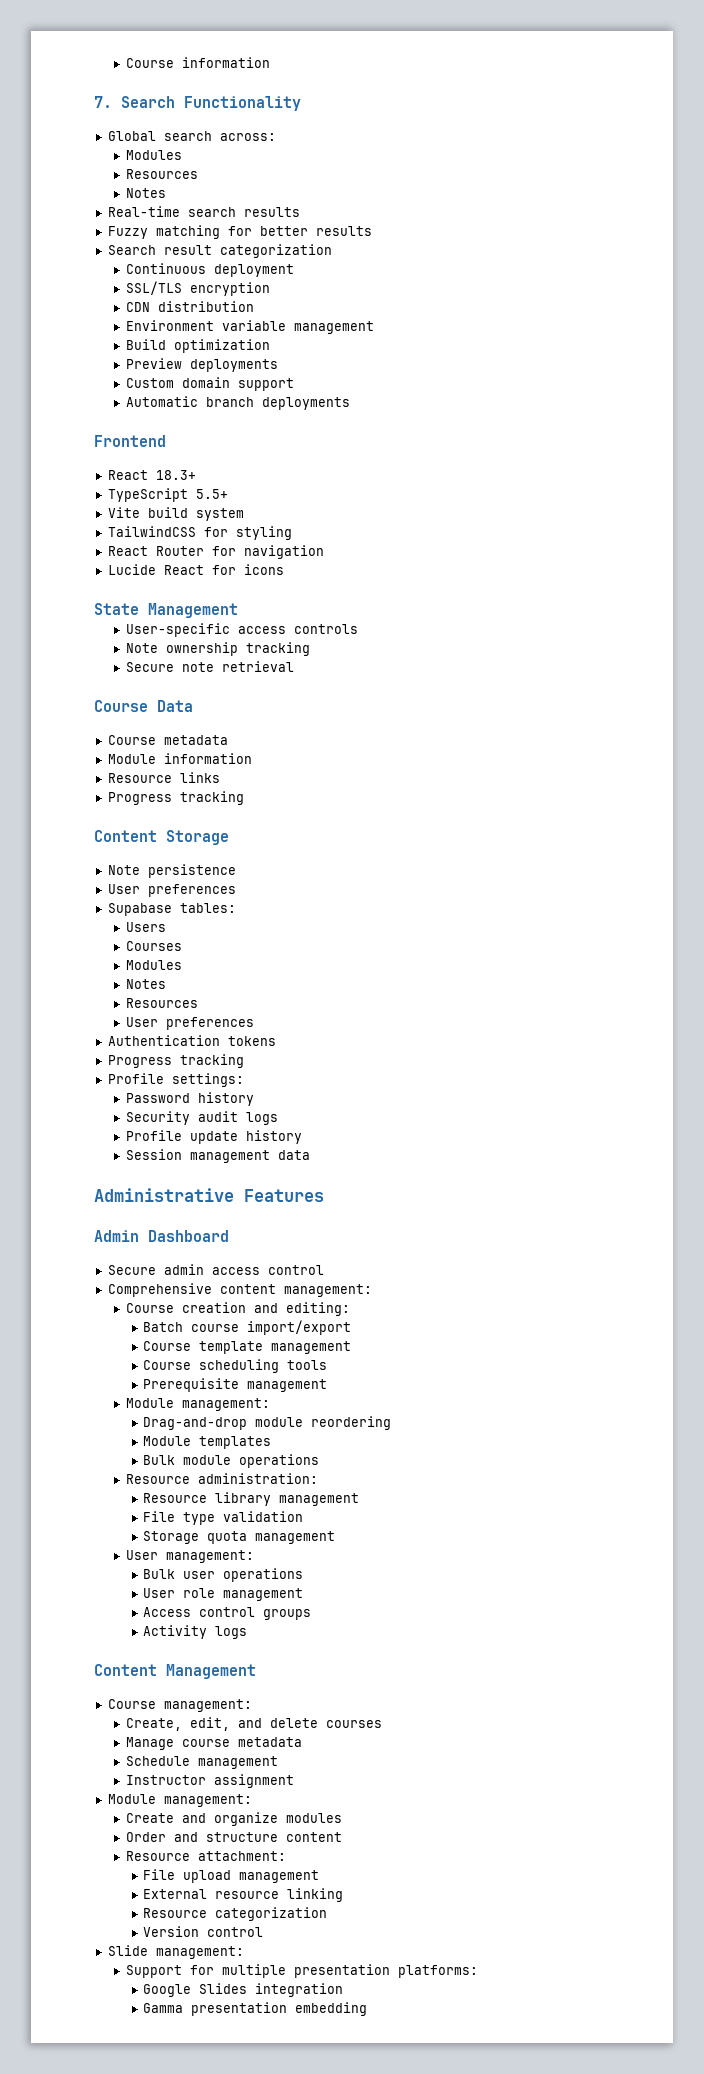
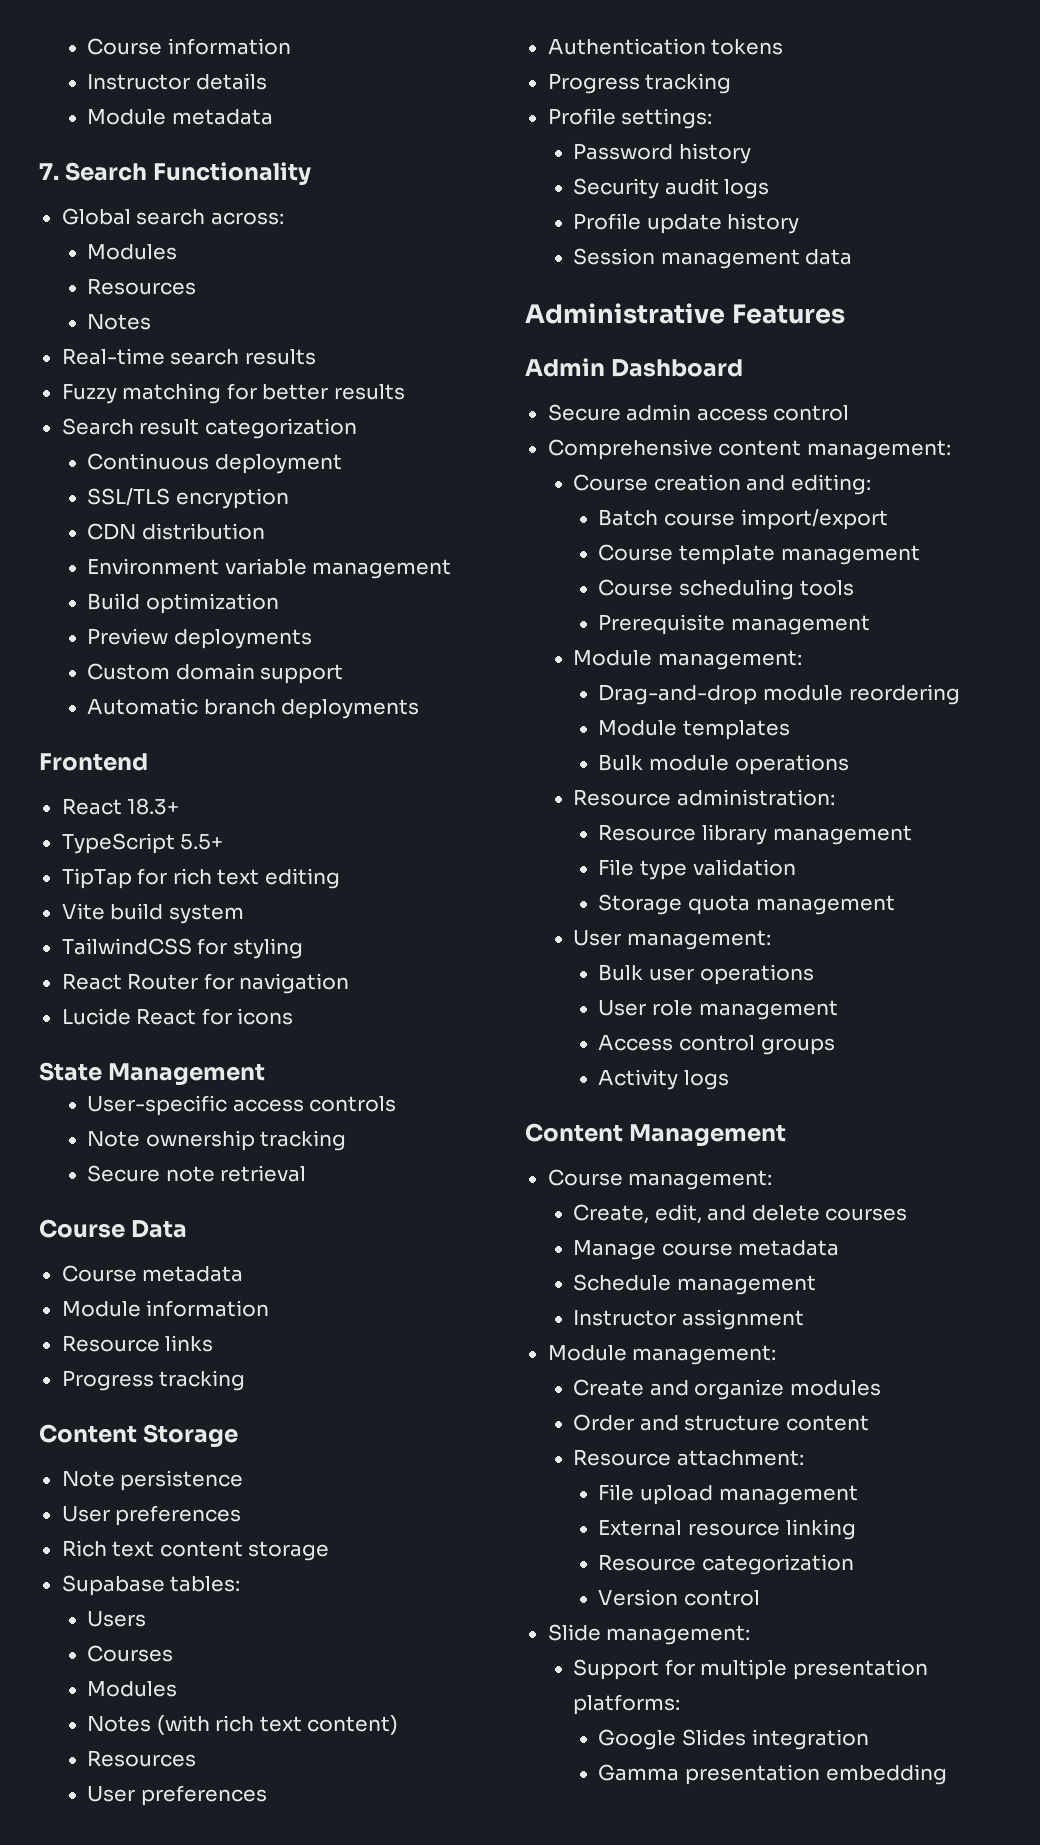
(270, 62) none -> [86,73,267,90] [86,109,273,125] // Instructor details // Module metadata
(228, 494) none -> [61,868,340,889] // TipTap for rich text editing
(236, 890) none -> [61,1540,330,1561] // Rich text content storage
(166, 984) none -> [156,1715,399,1735] (with rich text content)

